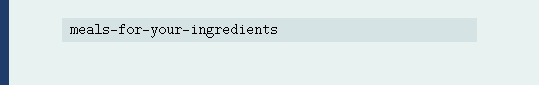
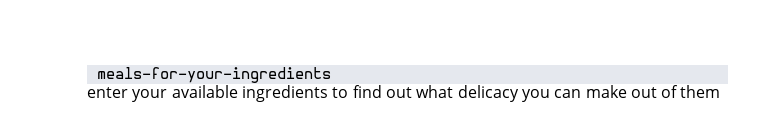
(279, 30) none -> [87,85,721,102] // enter your available ingredients to find out what delicacy you can make out of them

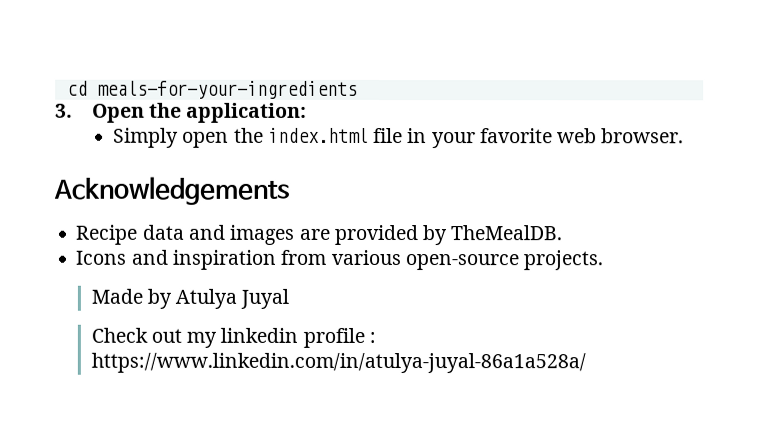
(96, 75) none -> [66,80,88,96] cd
[87,85,721,102] enter your available ingredients to find out what delicacy you can make out of them -> [55,102,308,123] [112,127,685,149] [54,176,290,205] [75,224,563,246] [75,249,604,271] [90,288,290,309] [90,327,376,348] [90,352,586,374] 3. Open the application: // Simply open the index.html file in your favorite web browser. // Acknowledgements // Recipe data and images are provided by TheMealDB. // Icons and inspiration from various open-source projects. // Made by Atulya Juyal // Check out my linkedin profile : https://www.linkedin.com/in/atulya-juyal-86a1a528a/

